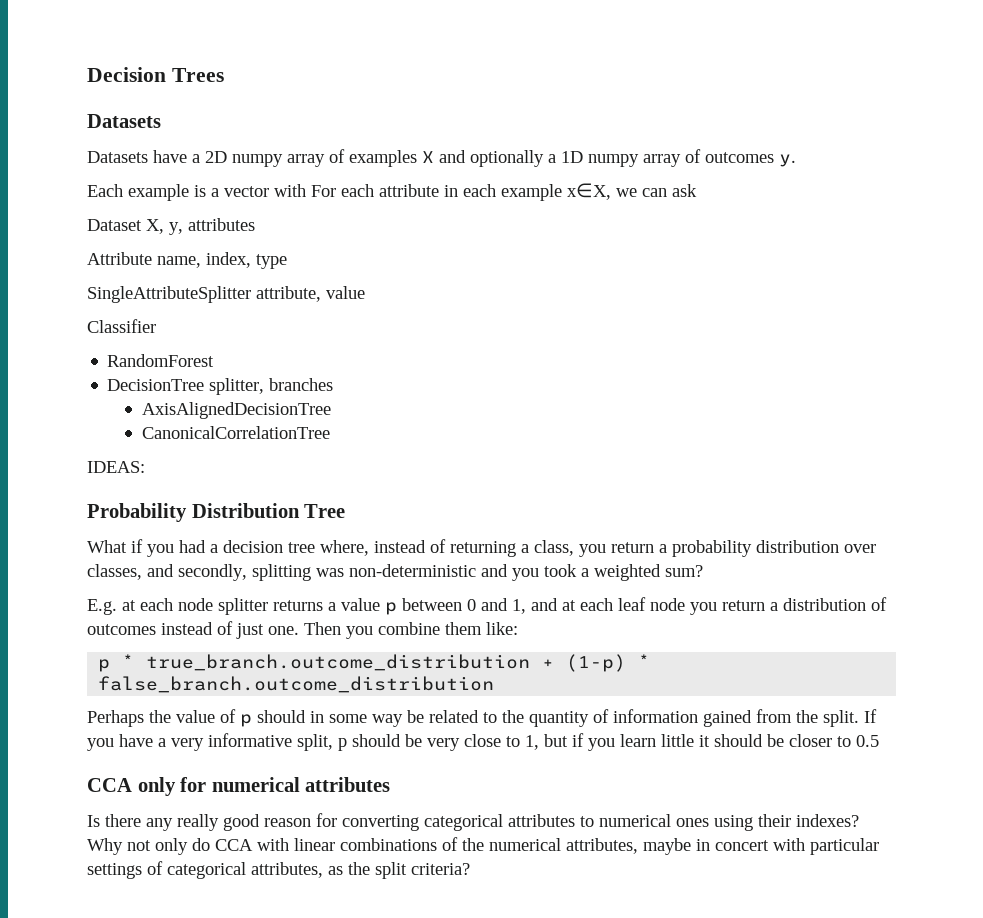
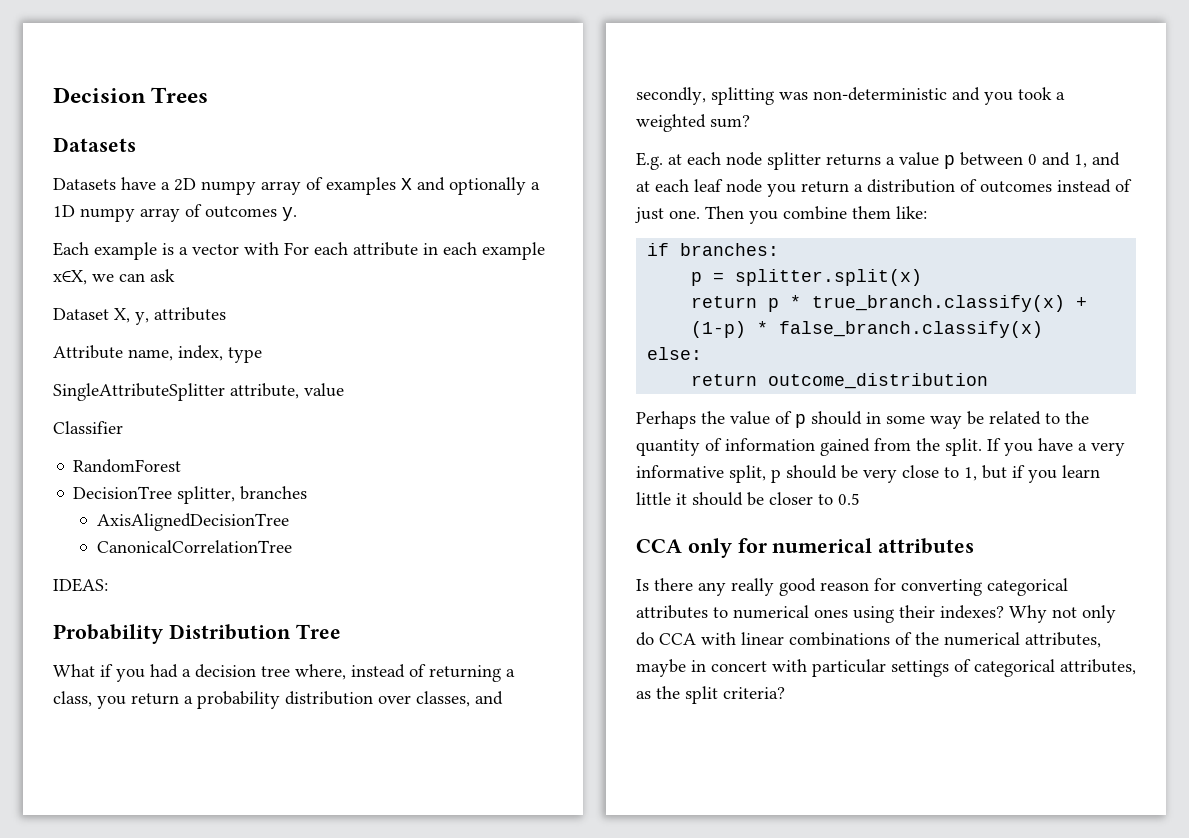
(518, 628) none -> [647,243,780,256] [691,269,923,286] [691,296,758,308] if branches: // p = splitter.split(x) // return
[146,654,531,671] true_branch.outcome_distribution -> [812,295,1066,312] true_branch.classify(x)
[98,676,495,693] false_branch.outcome_distribution -> [779,321,1044,338] [647,347,703,360] [691,373,989,389] false_branch.classify(x) // else: // return outcome_distribution

